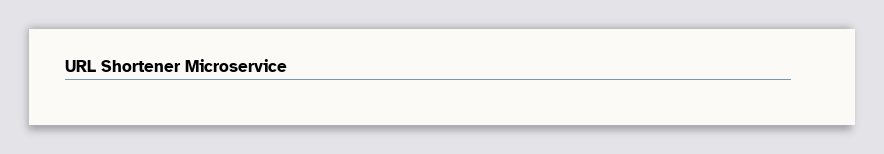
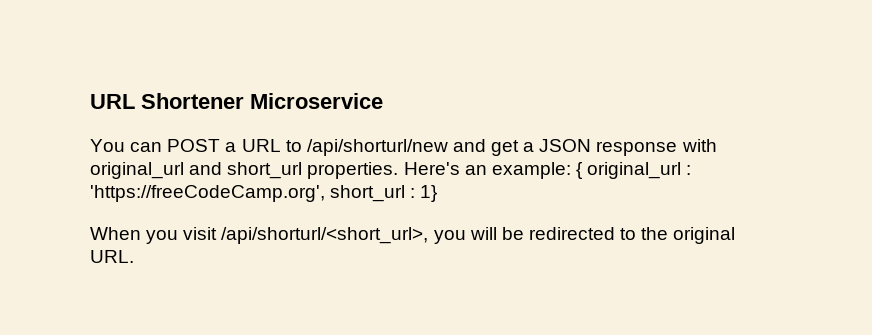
(287, 65) none -> [90,139,717,156] [90,162,692,179] [90,185,438,202] [90,227,736,244] [90,250,134,263] // You can POST a URL to /api/shorturl/new and get a JSON response with original_url and short_url properties. Here's an example: { original_url : 'https://freeCodeCamp.org', short_url : 1} // When you visit /api/shorturl/<short_url>, you will be redirected to the original URL.

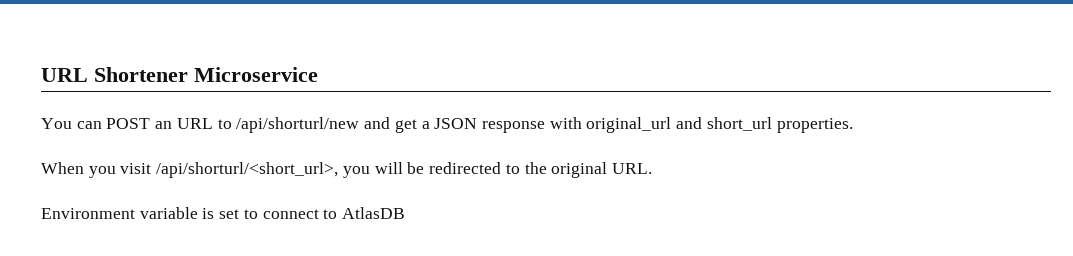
[225,142,237,152] a -> [155,121,173,129] an
[403,162,692,179] [90,185,438,202] Here's an example: { original_url : 'https://freeCodeCamp.org', short_url : 1} -> (853, 125) none
(134, 256) none -> [41,207,406,219] // Environment variable is set to connect to AtlasDB

